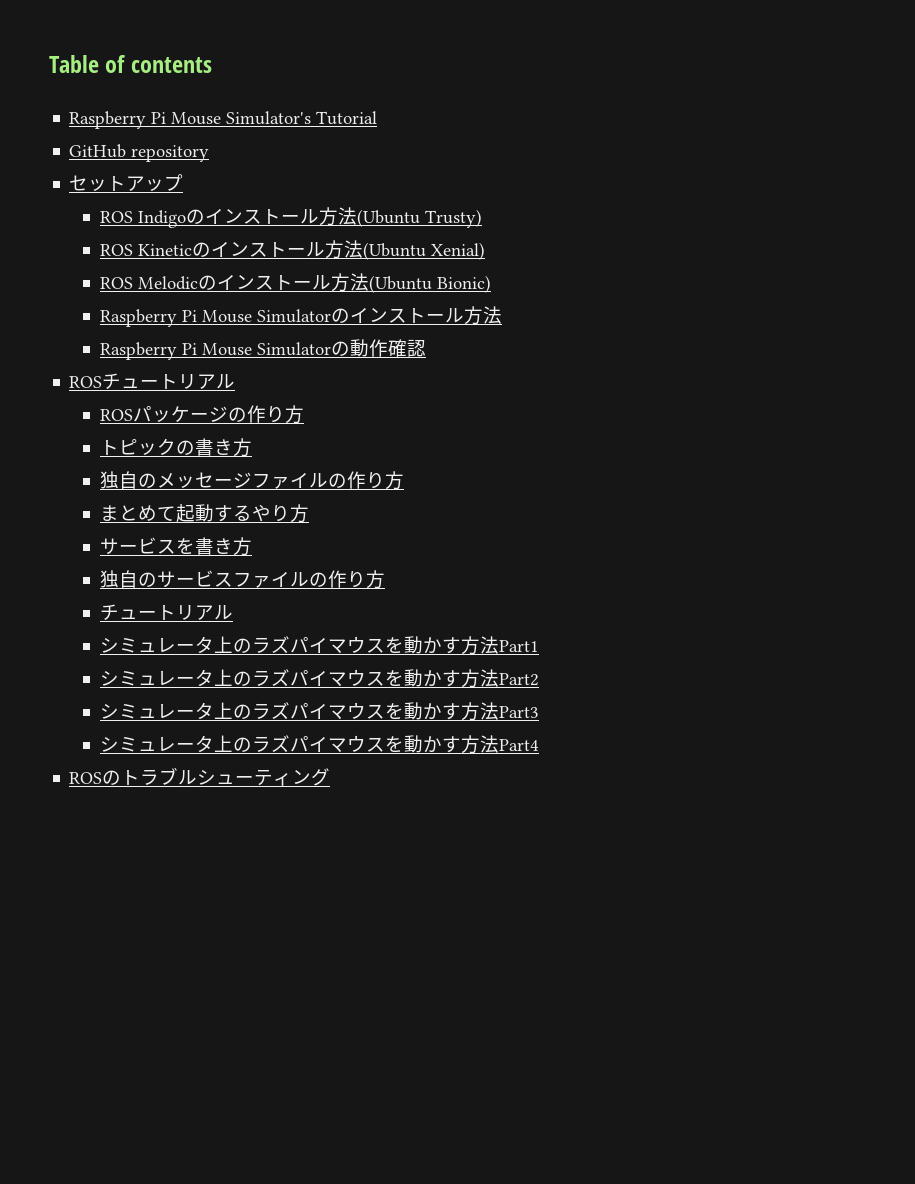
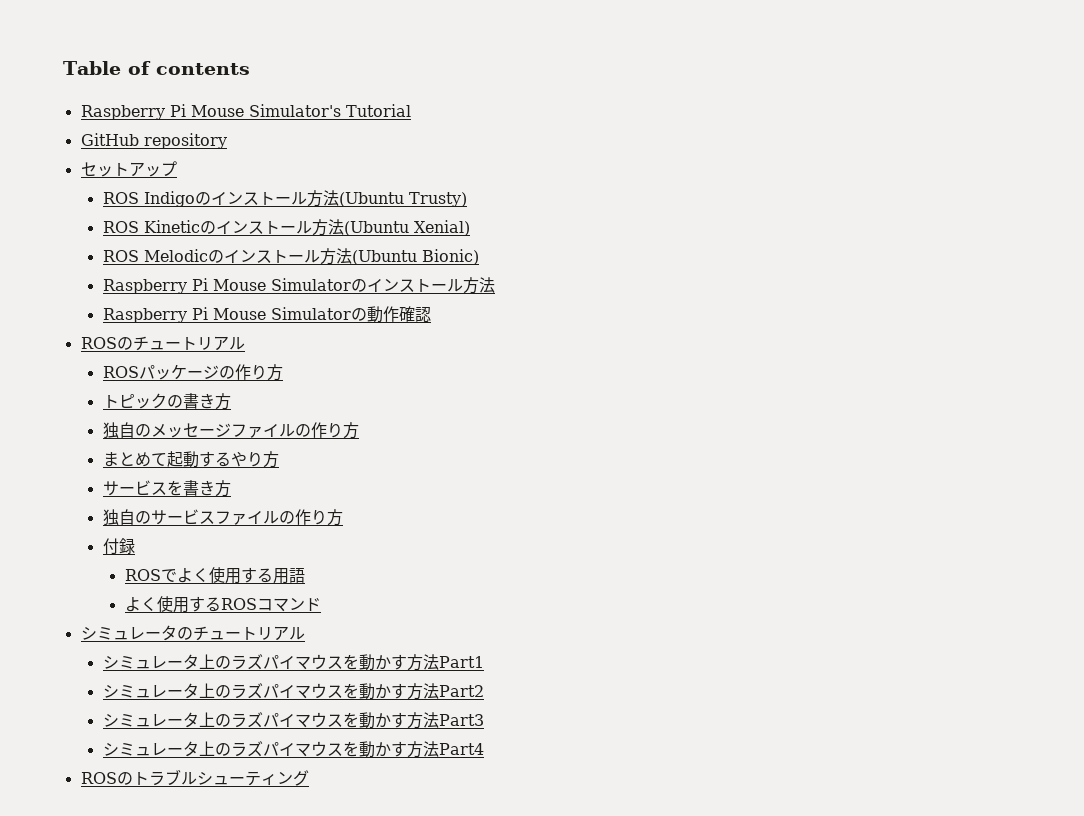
(103, 382) none -> [116,337,133,350] の
(385, 579) none -> [102,538,135,555] [124,567,305,584] [124,596,321,613] [80,625,193,641] 付録 // ROSでよく使用する用語 // よく使用するROSコマンド // シミュレータの

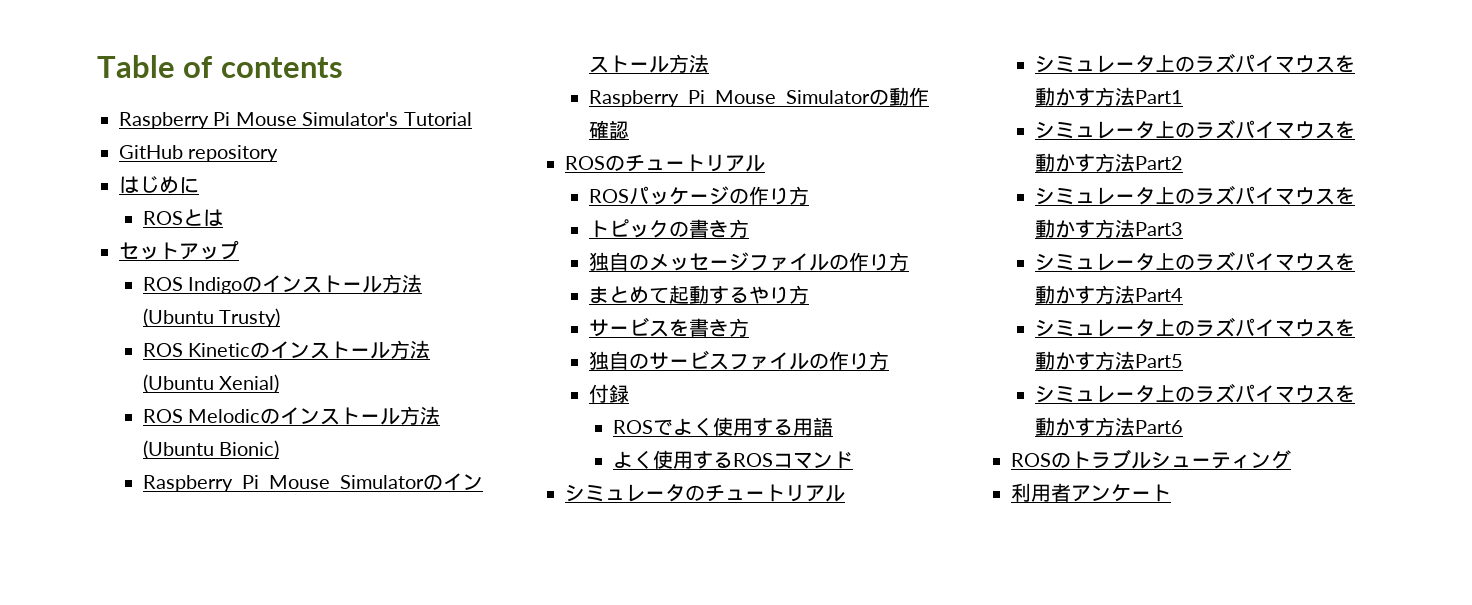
(227, 141) none -> [119,176,199,194] [143,209,224,227] // はじめに // ROSとは
(484, 749) none -> [1035,317,1356,337] [1035,351,1184,370] [1035,383,1356,403] [1035,417,1184,436] // シミュレータ上のラズパイマウスを動かす方法Part5 // シミュレータ上のラズパイマウスを動かす方法Part6
(309, 778) none -> [1011,483,1171,502] // 利用者アンケート

